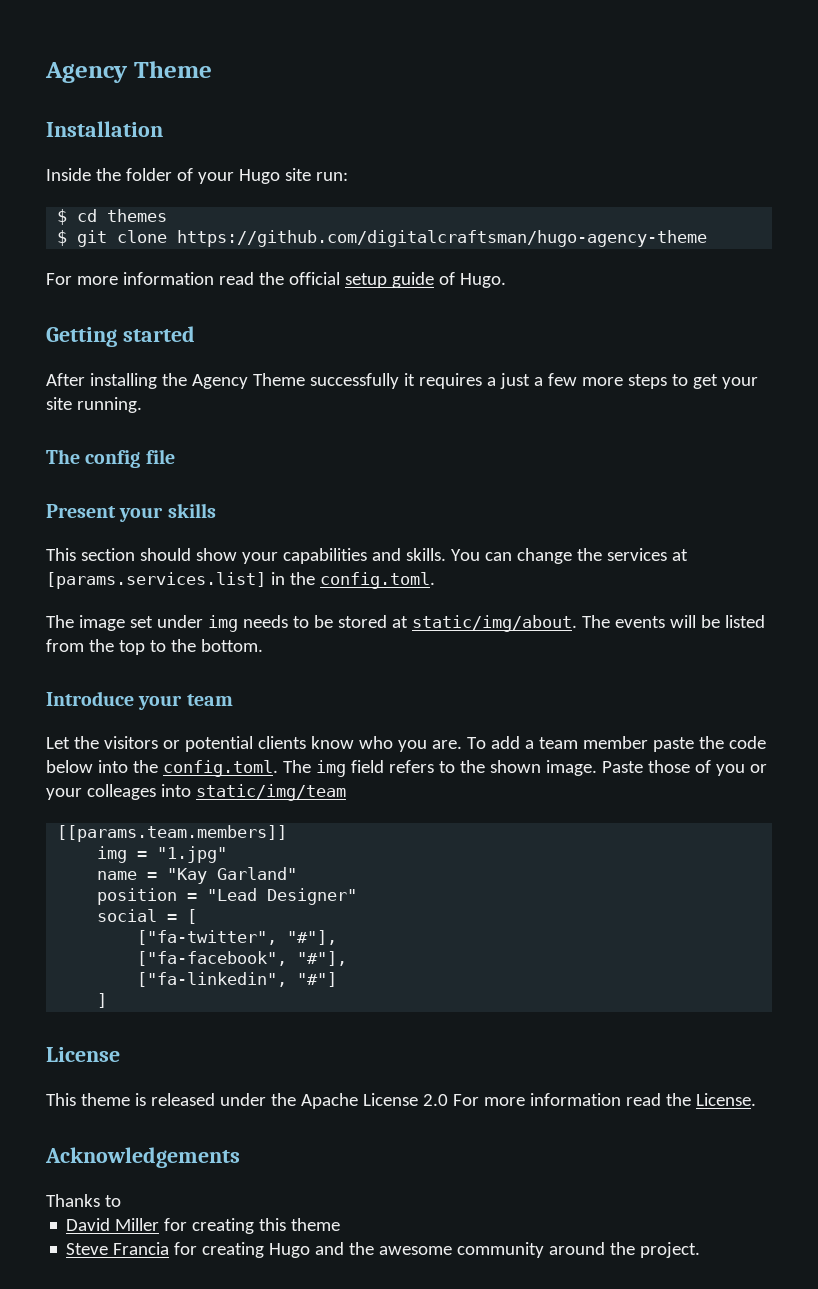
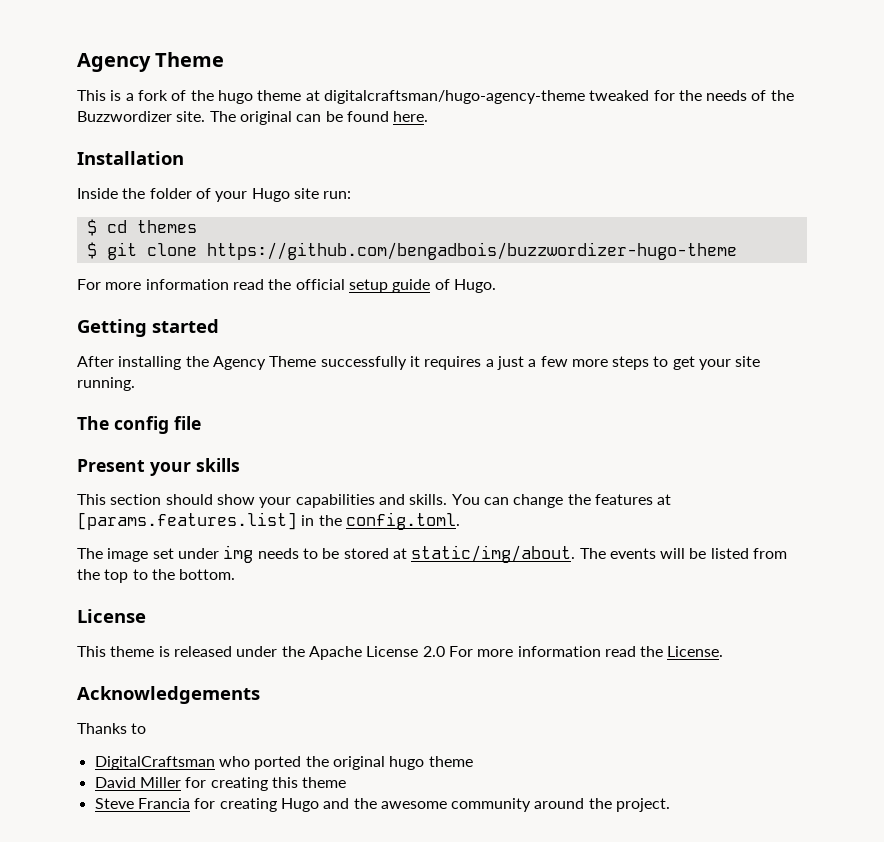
[45,61,212,83] Agency Theme -> [77,52,225,72] [77,90,794,104] [77,111,429,125] Agency Theme // This is a fork of the hugo theme at digitalcraftsman/hugo-agency-theme tweaked for the needs of the Buzzwordizer site. The original can be found here.
[177,230,708,247] https://github.com/digitalcraftsman/hugo-agency-theme -> [206,242,737,260] https://github.com/bengadbois/buzzwordizer-hugo-theme
[606,548,688,561] [46,572,266,589] services at [params.services.list] -> [594,494,672,505] [77,512,297,530] features at [params.features.list]
[46,691,233,710] [46,736,766,752] [46,760,767,777] [46,784,346,801] [57,825,288,842] [97,846,228,863] [97,867,298,884] [97,888,358,905] [97,909,198,924] [137,930,338,945] [137,951,348,966] [137,972,338,987] [97,993,108,1008] // Introduce your team // Let the visitors or potential clients know who you are. To add a team member paste the code below into the config.toml. The img field refers to the shown image. Paste those of you or your colleages into static/img/team // [[params.team.members]] // img = "1.jpg" // name = "Kay Garland" // position = "Lead Designer" // social = [ // ["fa-twitter", "#"], // ["fa-facebook", "#"], // ["fa-linkedin", "#"] // ] -> (236, 574) none
(121, 1201) none -> [94,756,473,770] // DigitalCraftsman who ported the original hugo theme

